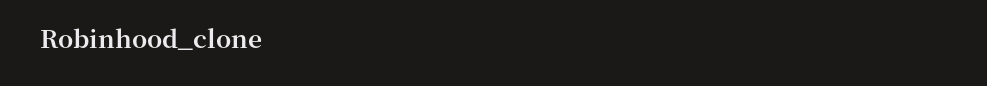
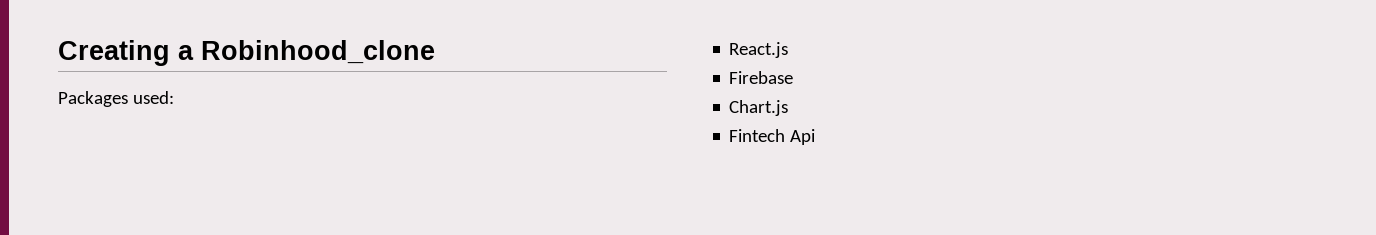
(40, 39) none -> [58,40,194,66] Creating a
(262, 39) none -> [58,91,174,107] [729,42,789,58] [729,71,794,84] [729,100,789,116] [729,129,816,145] // Packages used: // React.js // Firebase // Chart.js // Fintech Api

